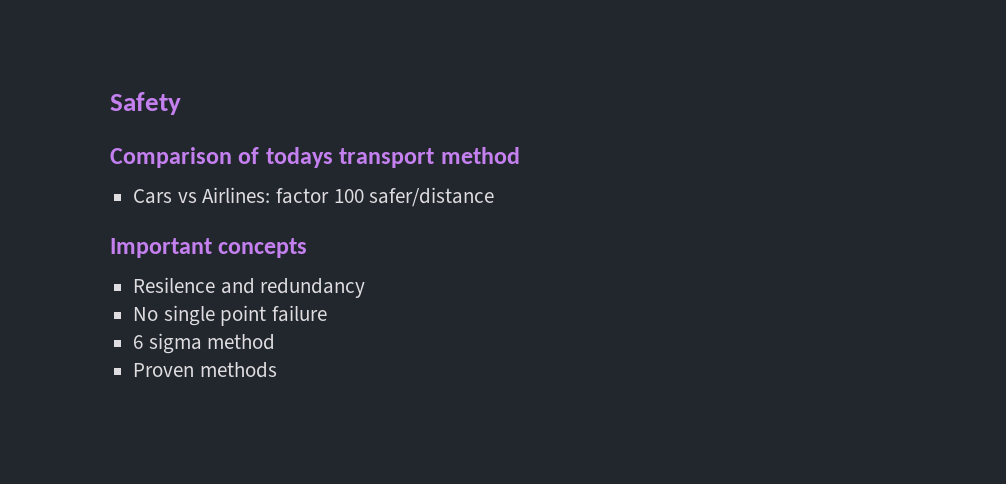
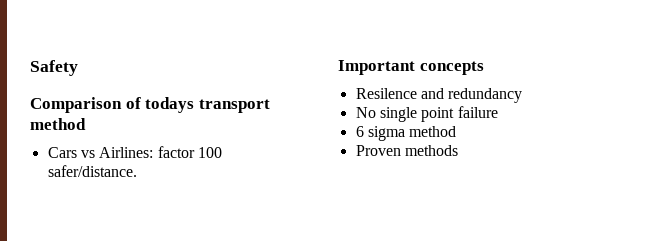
[369,187,495,207] safer/distance -> [47,165,137,177] safer/distance.

